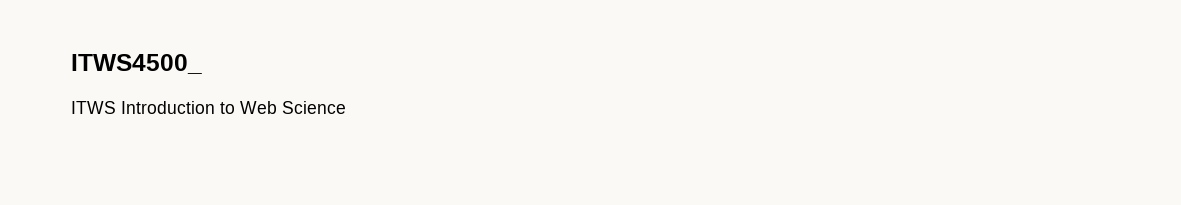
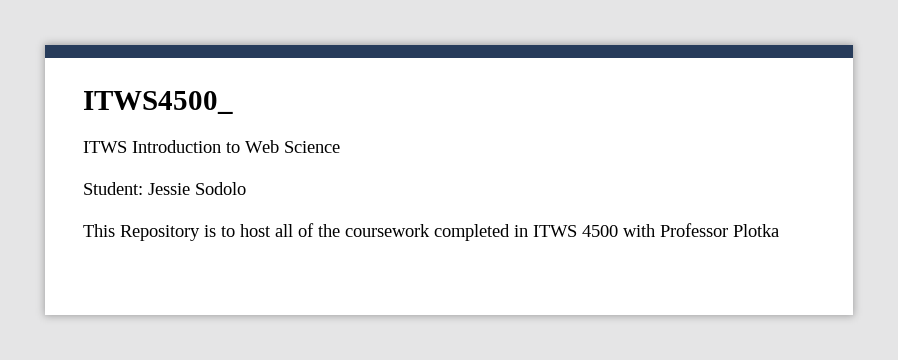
(346, 107) none -> [83,182,246,195] [83,223,779,241] // Student: Jessie Sodolo // This Repository is to host all of the coursework completed in ITWS 4500 with Professor Plotka

